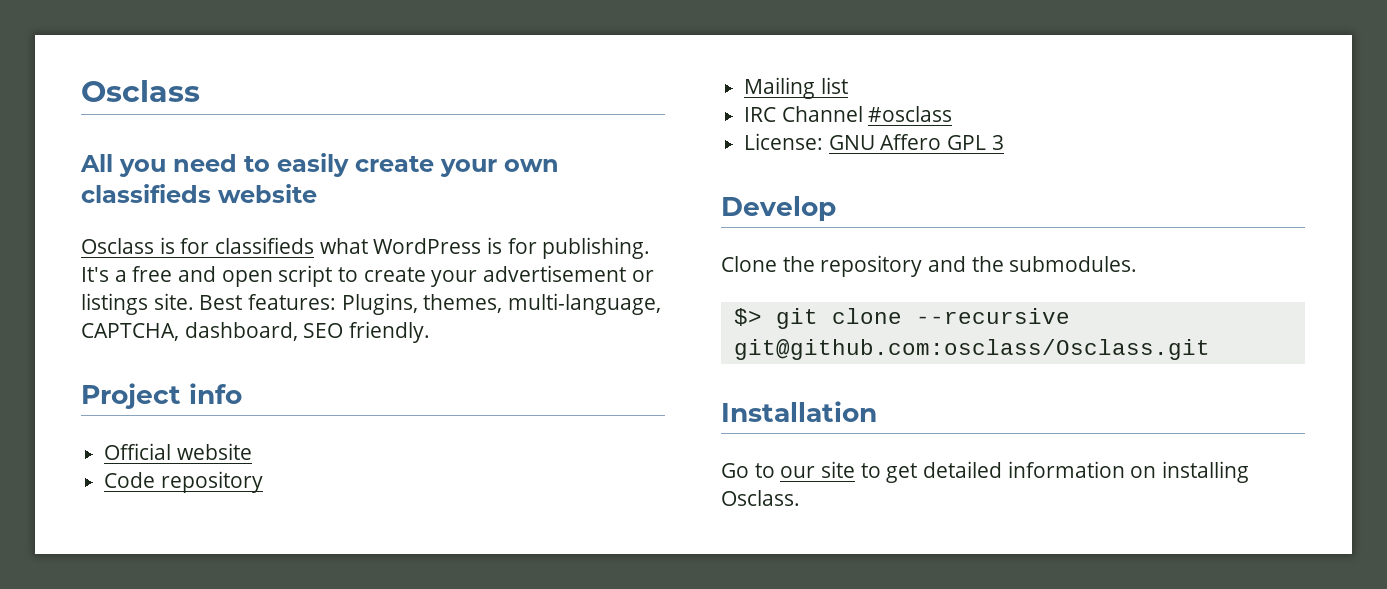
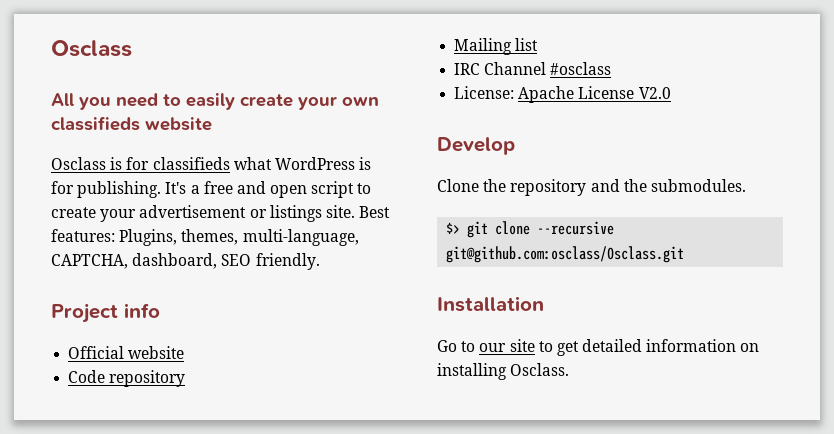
[828,134,1004,150] GNU Affero GPL 3 -> [518,86,671,103] Apache License V2.0

